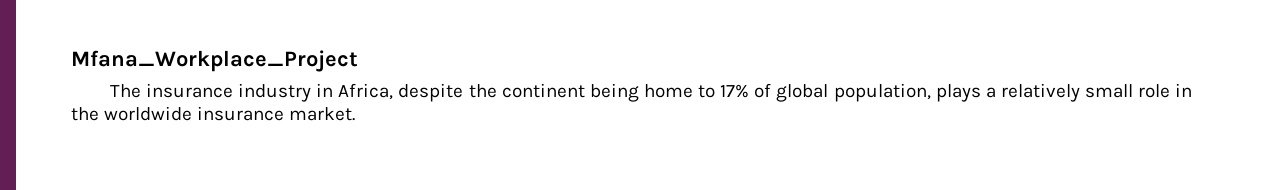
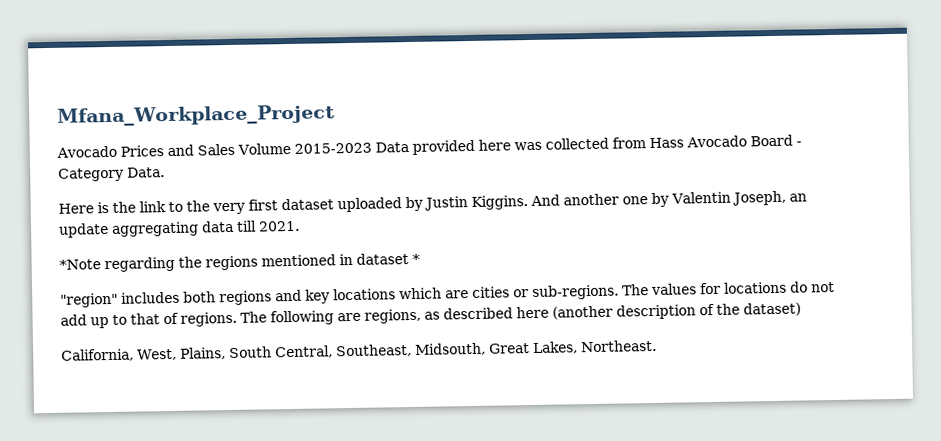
[109,83,1193,102] [71,106,356,121] The insurance industry in Africa, despite the continent being home to 17% of global population, plays a relatively small role in the worldwide insurance market. -> [56,134,802,158] [58,167,165,182] [58,190,807,215] [58,220,300,238] [59,253,420,273] [60,281,835,308] [60,302,801,329] [61,339,657,362] Avocado Prices and Sales Volume 2015-2023 Data provided here was collected from Hass Avocado Board - Category Data. // Here is the link to the very first dataset uploaded by Justin Kiggins. And another one by Valentin Joseph, an update aggregating data till 2021. // *Note regarding the regions mentioned in dataset * // "region" includes both regions and key locations which are cities or sub-regions. The values for locations do not add up to that of regions. The following are regions, as described here (another description of the dataset) // California, West, Plains, South Central, Southeast, Midsouth, Great Lakes, Northeast.

